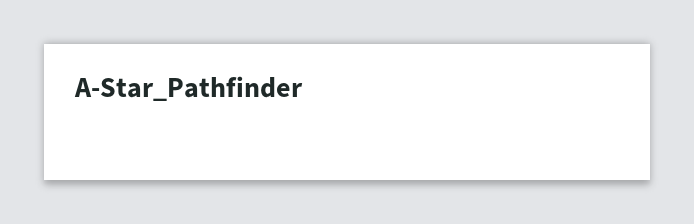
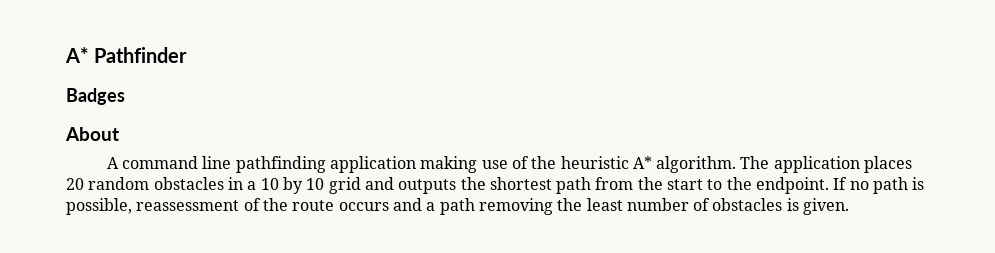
[74,76,303,101] A-Star_Pathfinder -> [65,47,188,63] [66,88,125,105] [65,127,119,141] [106,156,913,173] [66,177,925,194] [66,198,850,215] A* Pathfinder // Badges // About // A command line pathfinding application making use of the heuristic A* algorithm. The application places 20 random obstacles in a 10 by 10 grid and outputs the shortest path from the start to the endpoint. If no path is possible, reassessment of the route occurs and a path removing the least number of obstacles is given.

